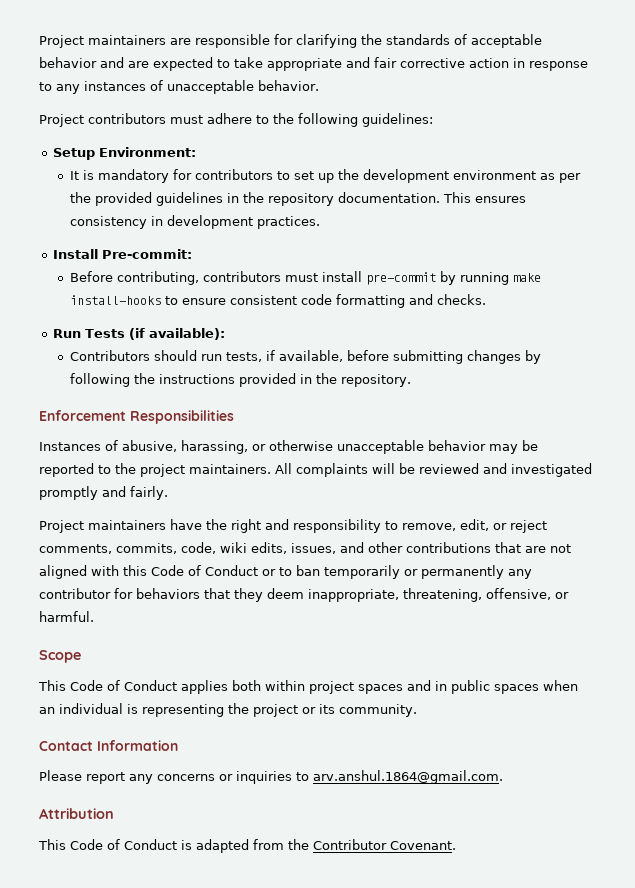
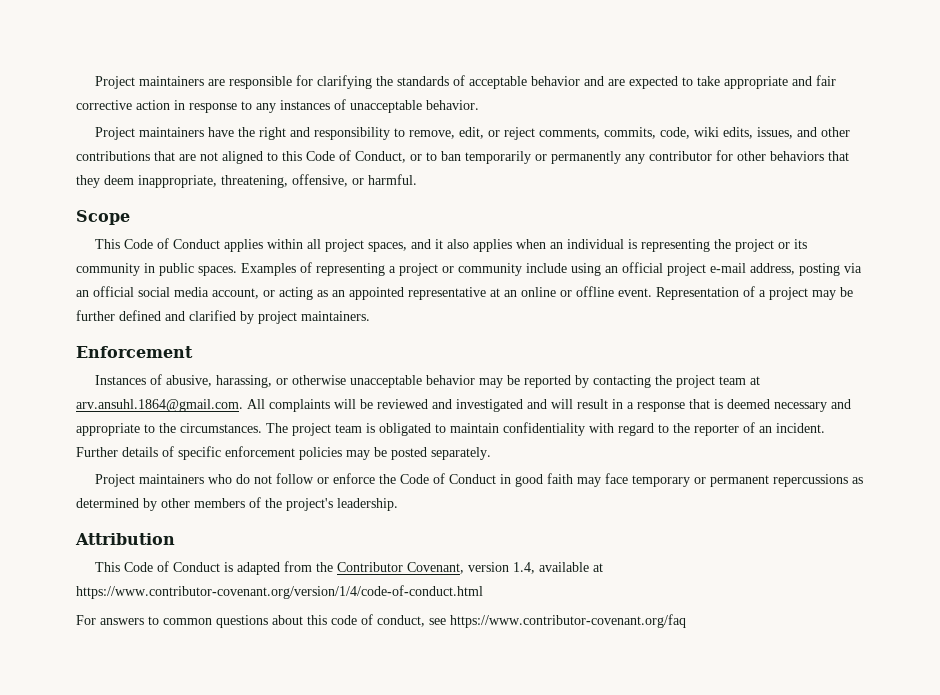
[39,113,433,127] [53,147,197,160] [70,169,582,183] [70,192,527,206] [70,215,321,229] [53,249,193,259] [70,271,542,285] [70,294,487,308] [53,328,226,340] [70,350,542,364] [70,373,412,387] [39,410,234,424] [39,440,538,454] [39,463,592,477] [39,486,168,500] // Project contributors must adhere to the following guidelines: // Setup Environment: // It is mandatory for contributors to set up the development environment as per the provided guidelines in the repository documentation. This ensures consistency in development practices. // Install Pre-commit: // Before contributing, contributors must install pre-commit by running make install-hooks to ensure consistent code formatting and checks. // Run Tests (if available): // Contributors should run tests, if available, before submitting changes by following the instructions provided in the repository. // Enforcement Responsibilities // Instances of abusive, harassing, or otherwise unacceptable behavior may be reported to the project maintainers. All complaints will be reviewed and investigated promptly and fairly. -> (479, 105) none
[91,565,119,576] with -> [267,152,278,161] to
[205,565,258,576] Conduct -> [355,151,406,163] Conduct,
(133, 593) none -> [737,151,766,161] other
[232,680,539,694] both within project spaces and in public spaces -> [266,239,512,252] within all project spaces, and it also applies
[339,704,417,717] [39,740,178,751] [39,770,503,784] community. // Contact Information // Please report any concerns or inquiries to arv.anshul.1864@gmail.com. -> [76,262,862,276] [76,286,853,300] [76,310,370,324] [76,346,193,358] [94,374,760,388] [76,399,851,412] [76,422,825,436] [76,446,491,460] [94,473,863,487] [76,497,398,511] community in public spaces. Examples of representing a project or community include using an official project e-mail address, posting via an official social media account, or acting as an appointed representative at an online or offline event. Representation of a project may be further defined and clarified by project maintainers. // Enforcement // Instances of abusive, harassing, or otherwise unacceptable behavior may be reported by contacting the project team at arv.ansuhl.1864@gmail.com. All complaints will be reviewed and investigated and will result in a response that is deemed necessary and appropriate to the circumstances. The project team is obligated to maintain confidentiality with regard to the reporter of an incident. Further details of specific enforcement policies may be posted separately. // Project maintainers who do not follow or enforce the Code of Conduct in good faith may face temporary or permanent repercussions as determined by other members of the project's leadership.
[390,841,456,850] Covenant. -> [406,562,603,574] [76,585,483,599] [76,614,686,628] Covenant, version 1.4, available at https://www.contributor-covenant.org/version/1/4/code-of-conduct.html // For answers to common questions about this code of conduct, see https://www.contributor-covenant.org/faq

